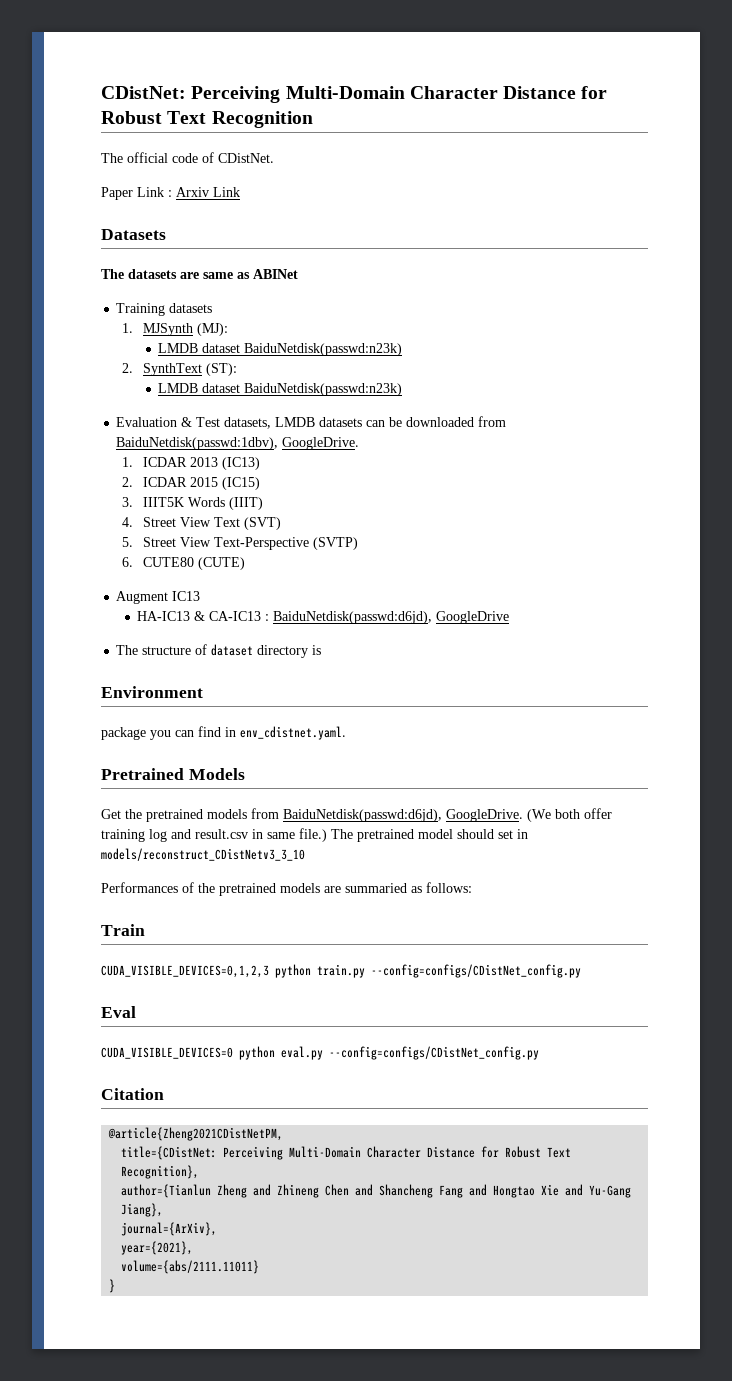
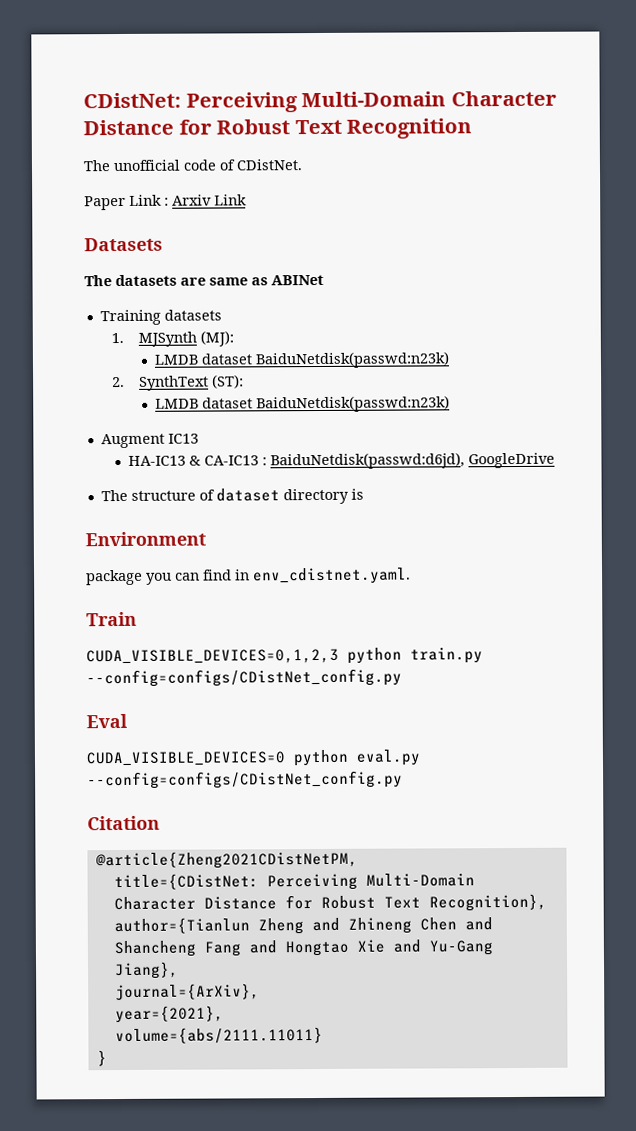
[127,152,168,163] official -> [113,159,180,172] unofficial
[116,416,507,429] [116,437,360,450] [121,457,260,470] [121,477,260,490] [121,497,263,510] [121,517,281,530] [121,537,358,550] [121,557,245,570] // Evaluation & Test datasets, LMDB datasets can be downloaded from BaiduNetdisk(passwd:1dbv), GoogleDrive. // 1. ICDAR 2013 (IC13) // 2. ICDAR 2015 (IC15) // 3. IIIT5K Words (IIIT) // 4. Street View Text (SVT) // 5. Street View Text-Perspective (SVTP) // 6. CUTE80 (CUTE) -> (450, 404) none
[101,768,245,780] [101,808,612,822] [101,828,528,842] [101,848,305,861] [101,882,472,896] // Pretrained Models // Get the pretrained models from BaiduNetdisk(passwd:d6jd), GoogleDrive. (We both offer training log and result.csv in same file.) The pretrained model should set in models/reconstruct_CDistNetv3_3_10 // Performances of the pretrained models are summaried as follows: -> (411, 576) none

